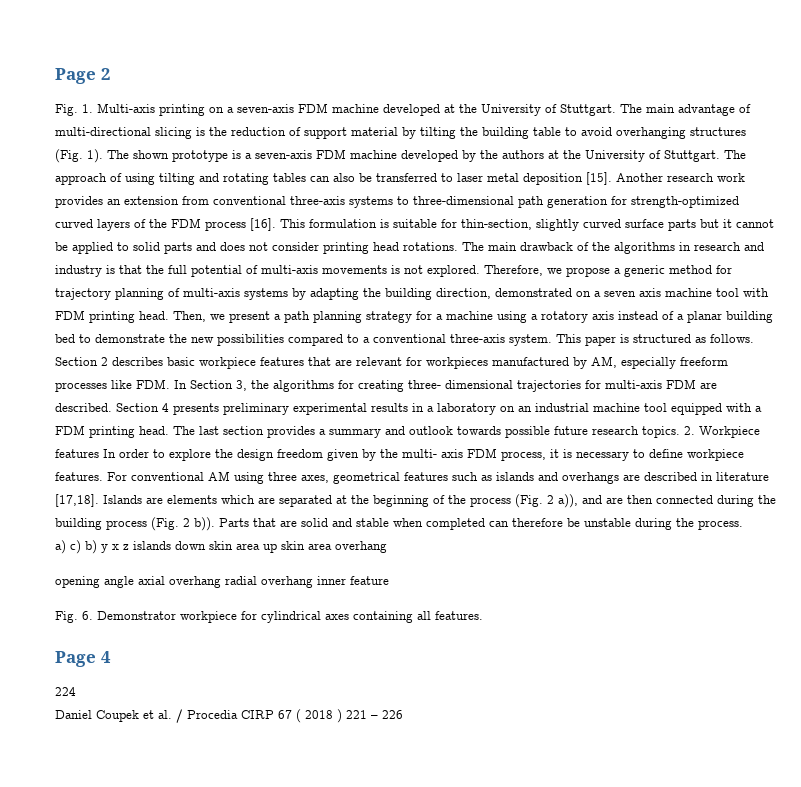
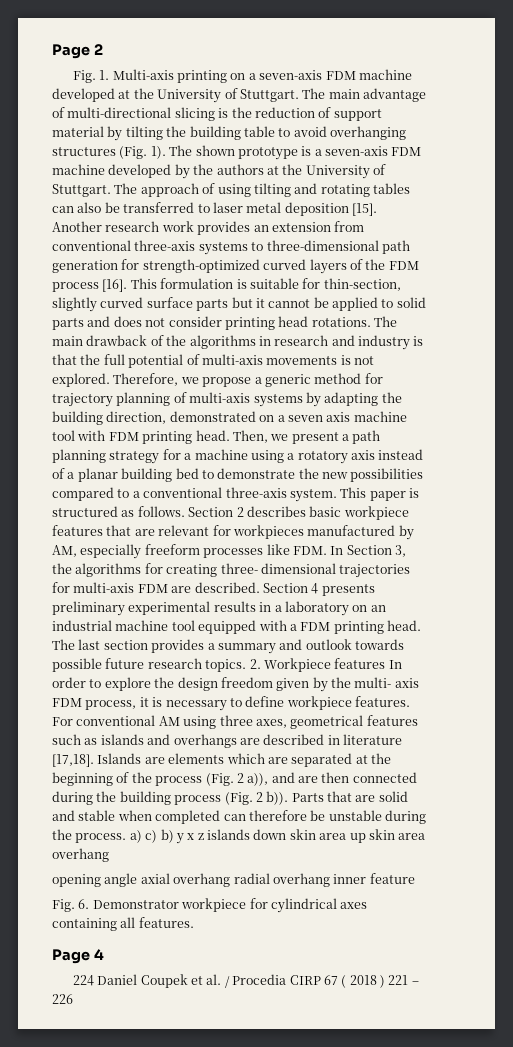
(743, 525) // -> (127, 838) none
(76, 691) // -> (94, 980) none

